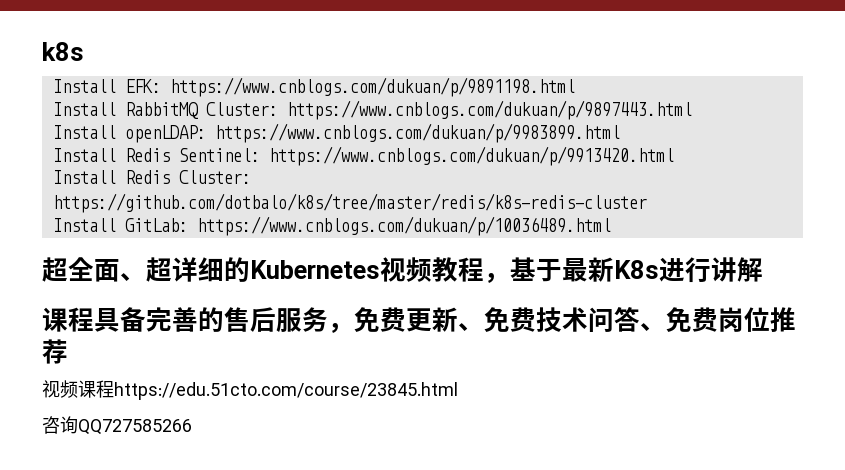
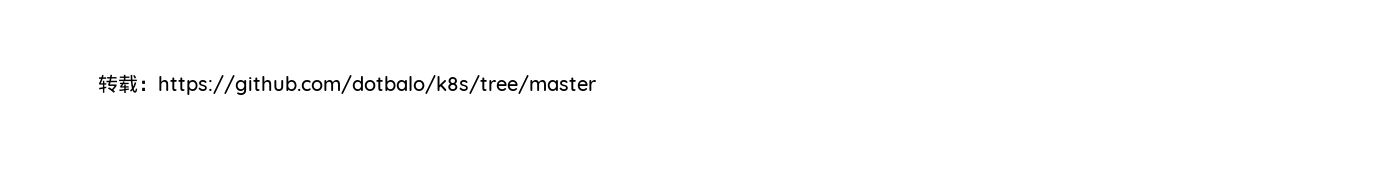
[42,42,84,61] [52,77,575,97] [52,100,692,120] [52,123,620,143] [52,146,674,166] [52,170,251,184] [52,193,647,213] [52,216,611,236] [42,257,763,283] [42,307,796,333] [42,339,68,364] [42,380,458,400] [42,416,192,435] k8s // Install EFK: https://www.cnblogs.com/dukuan/p/9891198.html // Install RabbitMQ Cluster: https://www.cnblogs.com/dukuan/p/9897443.html // Install openLDAP: https://www.cnblogs.com/dukuan/p/9983899.html // Install Redis Sentinel: https://www.cnblogs.com/dukuan/p/9913420.html // Install Redis Cluster: https://github.com/dotbalo/k8s/tree/master/redis/k8s-redis-cluster // Install GitLab: https://www.cnblogs.com/dukuan/p/10036489.html // 超全面、超详细的Kubernetes视频教程，基于最新K8s进行讲解 // 课程具备完善的售后服务，免费更新、免费技术问答、免费岗位推荐 // 视频课程https://edu.51cto.com/course/23845.html // 咨询QQ727585266 -> [98,74,596,95] 转载：https://github.com/dotbalo/k8s/tree/master

